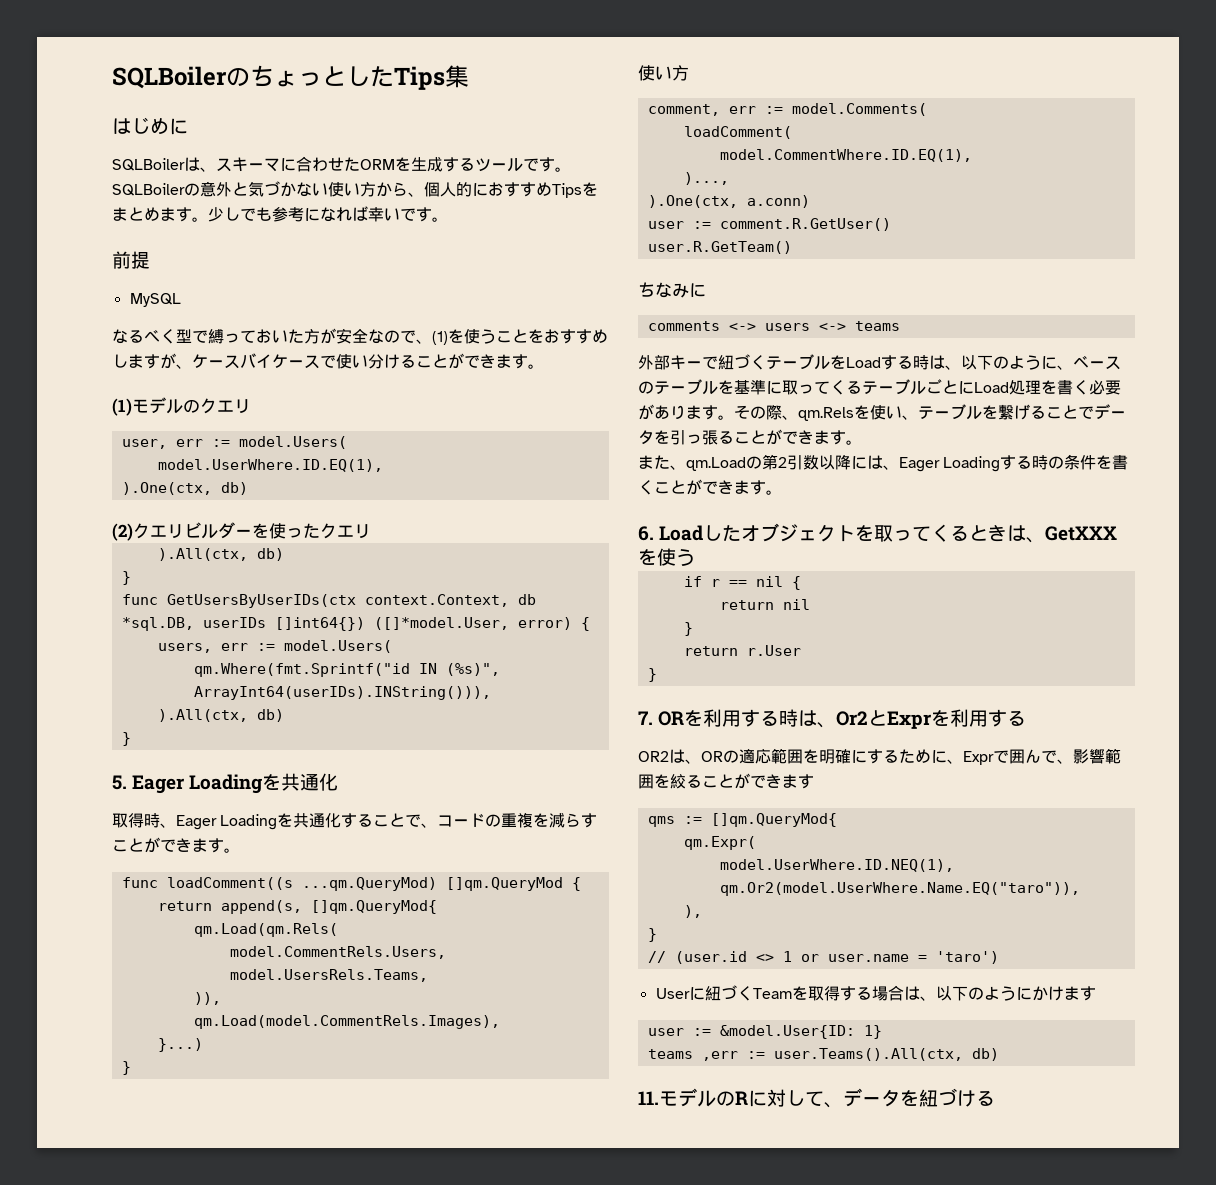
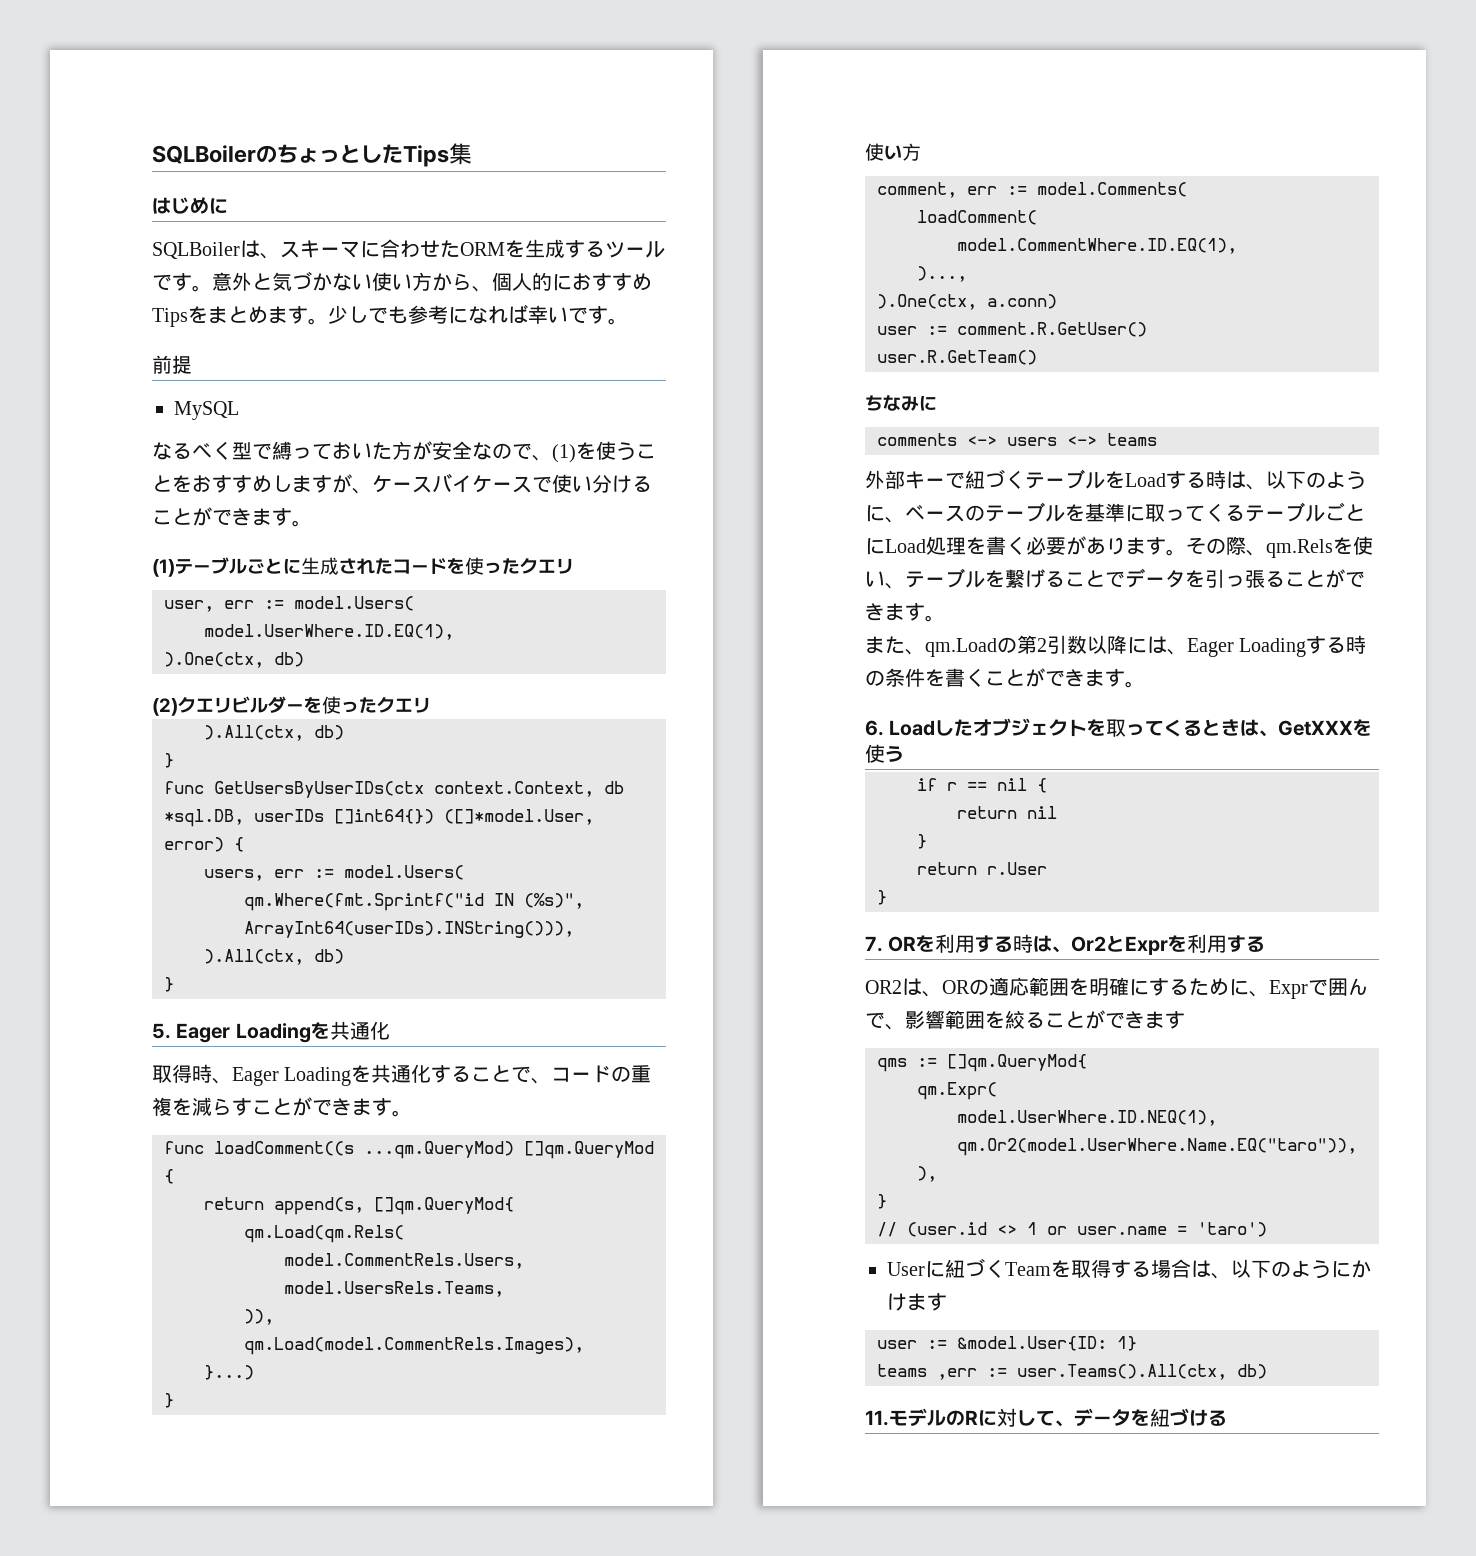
[112,183,200,196] SQLBoilerの -> (212, 288) none
[132,397,200,414] モデルの -> [175,557,520,575] テーブルごとに生成されたコードを使った

